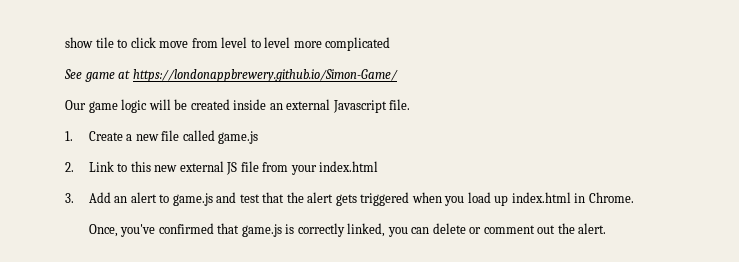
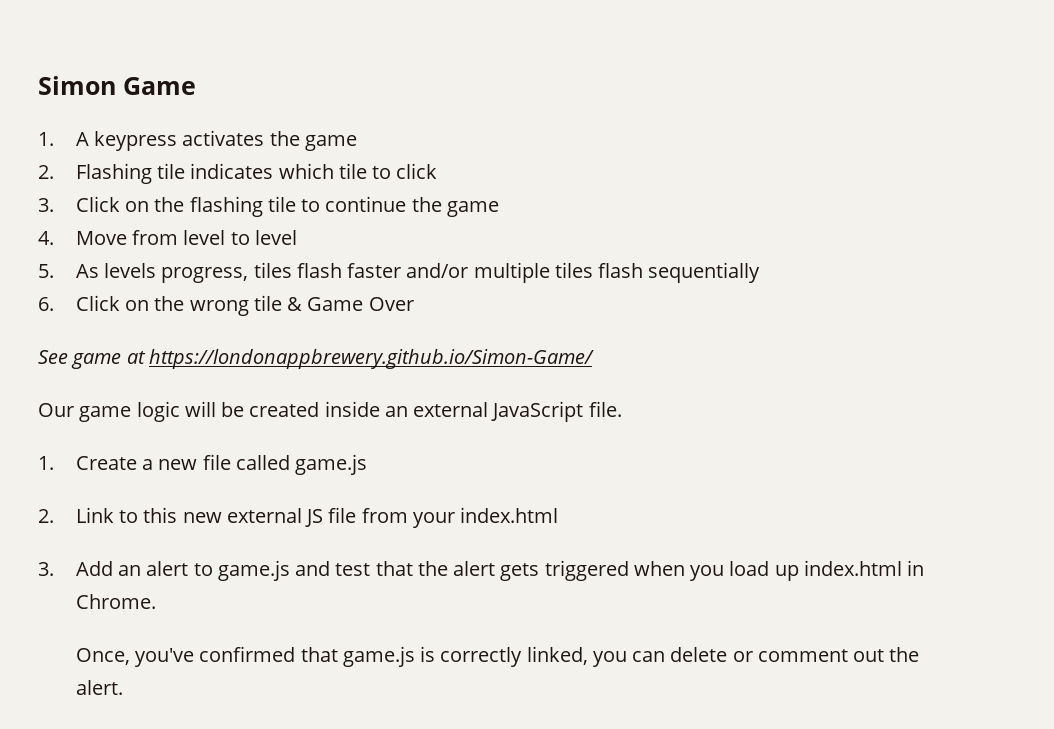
[65,37,391,51] show tile to click move from level to level more complicated -> [38,76,196,95] [38,130,357,151] [38,163,438,184] [38,196,499,217] [38,230,297,245] [38,262,761,283] [38,295,414,316] Simon Game // 1. A keypress activates the game // 2. Flashing tile indicates which tile to click // 3. Click on the flashing tile to continue the game // 4. Move from level to level // 5. As levels progress, tiles flash faster and/or multiple tiles flash sequentially // 6. Click on the wrong tile & Game Over
[332,100,387,113] Javascript -> [491,401,584,422] JavaScript

